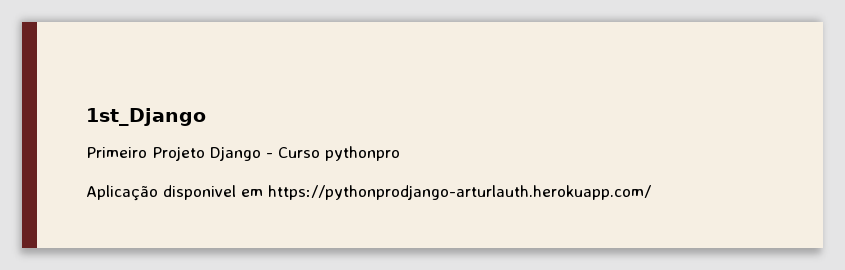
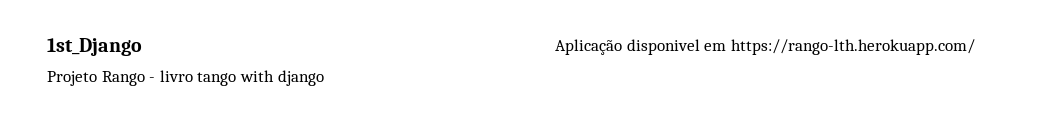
[86,146,400,161] Primeiro Projeto Django - Curso pythonpro -> [47,70,324,86] Projeto Rango - livro tango with django
[268,185,651,200] https://pythonprodjango-arturlauth.herokuapp.com/ -> [730,39,975,55] https://rango-lth.herokuapp.com/

